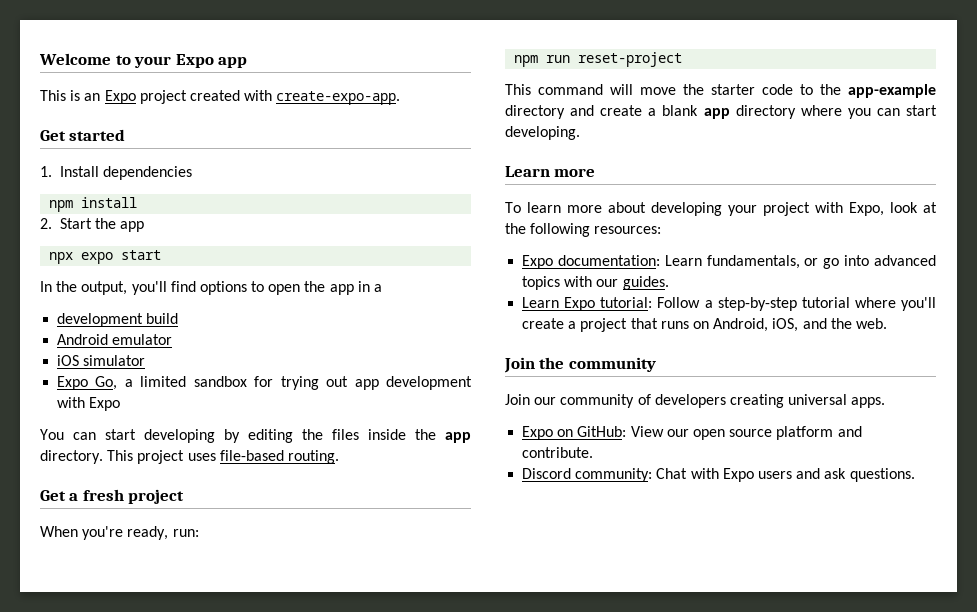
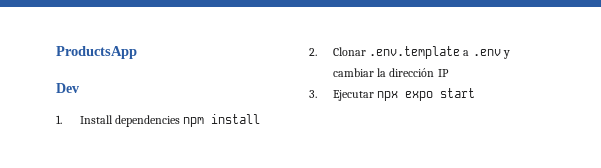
[39,53,248,68] [40,90,401,105] [40,129,126,141] Welcome to your Expo app // This is an Expo project created with create-expo-app. // Get started -> [56,46,137,59] [56,83,79,93] ProductsApp // Dev
(192, 173) // -> (181, 121) none
[59,218,145,232] [49,250,162,264] [40,281,383,295] [57,313,179,327] [57,334,173,345] [57,355,146,366] [57,376,472,390] [57,397,121,411] [40,429,471,443] [40,450,339,464] [40,489,185,504] [40,526,199,540] [514,52,683,67] [505,84,936,98] [505,105,937,119] [505,126,580,140] [505,166,596,177] [505,202,937,216] [505,223,662,237] [522,255,936,269] [522,276,669,290] [522,297,936,311] [522,318,887,332] [504,357,656,373] [505,394,886,408] [522,426,862,440] [522,447,594,458] [522,468,915,482] Start the app // npx expo start // In the output, you'll find options to open the app in a // development build // Android emulator // iOS simulator // Expo Go, a limited sandbox for trying out app development with Expo // You can start developing by editing the files inside the app directory. This project uses file-based routing. // Get a fresh project // When you're ready, run: // npm run reset-project // This command will move the starter code to the app-example directory and create a blank app directory where you can start developing. // Learn more // To learn more about developing your project with Expo, look at the following resources: // Expo documentation: Learn fundamentals, or go into advanced topics with our guides. // Learn Expo tutorial: Follow a step-by-step tutorial where you'll create a project that runs on Android, iOS, and the web. // Join the community // Join our community of developers creating universal apps. // Expo on GitHub: View our open source platform and contribute. // Discord community: Chat with Expo users and ask questions. -> [332,46,510,59] [332,68,449,77] [309,88,476,101] Clonar .env.template a .env y cambiar la dirección IP // 3. Ejecutar npx expo start

